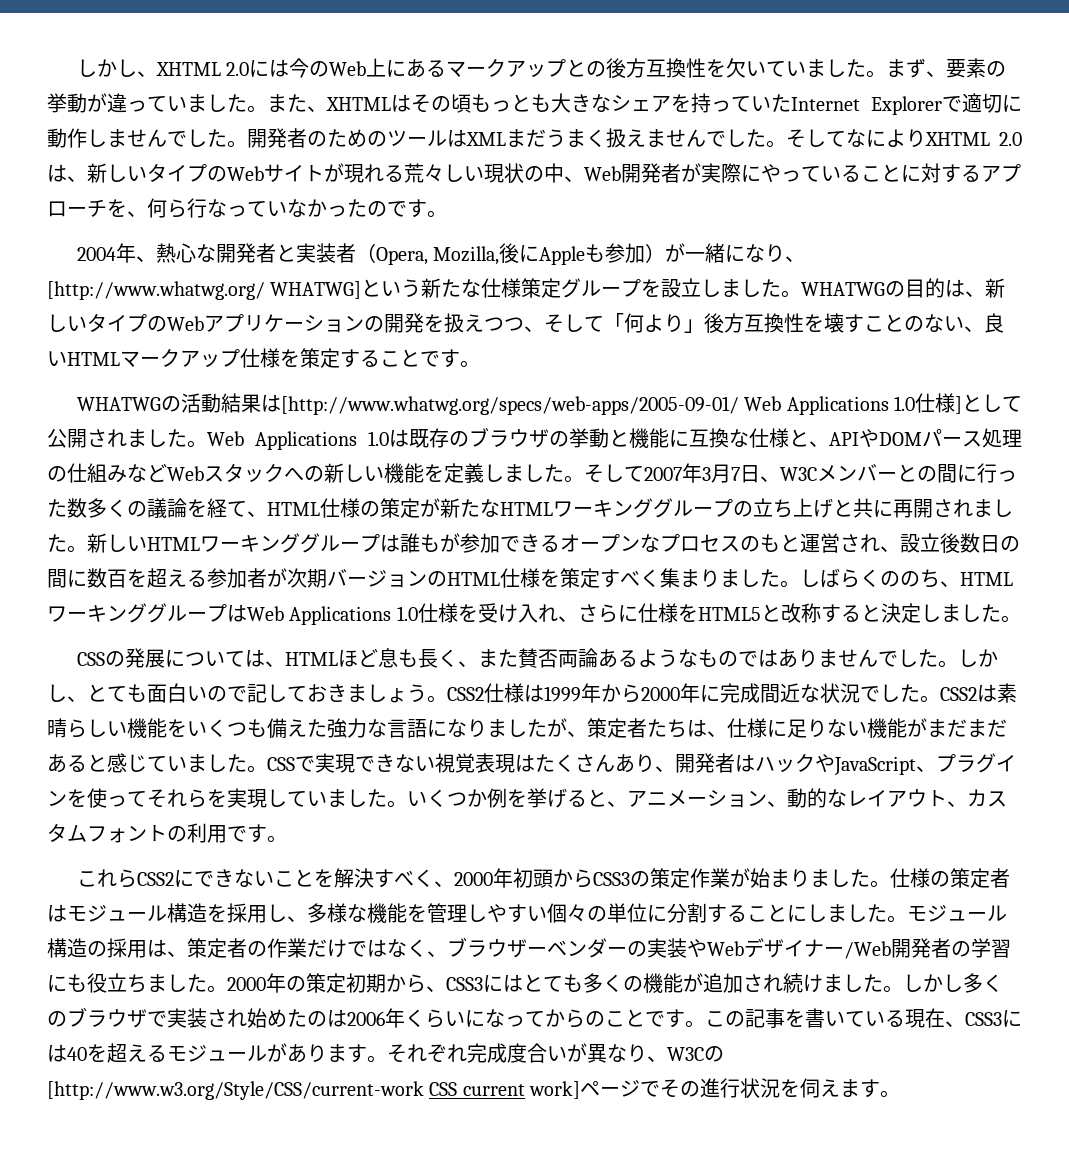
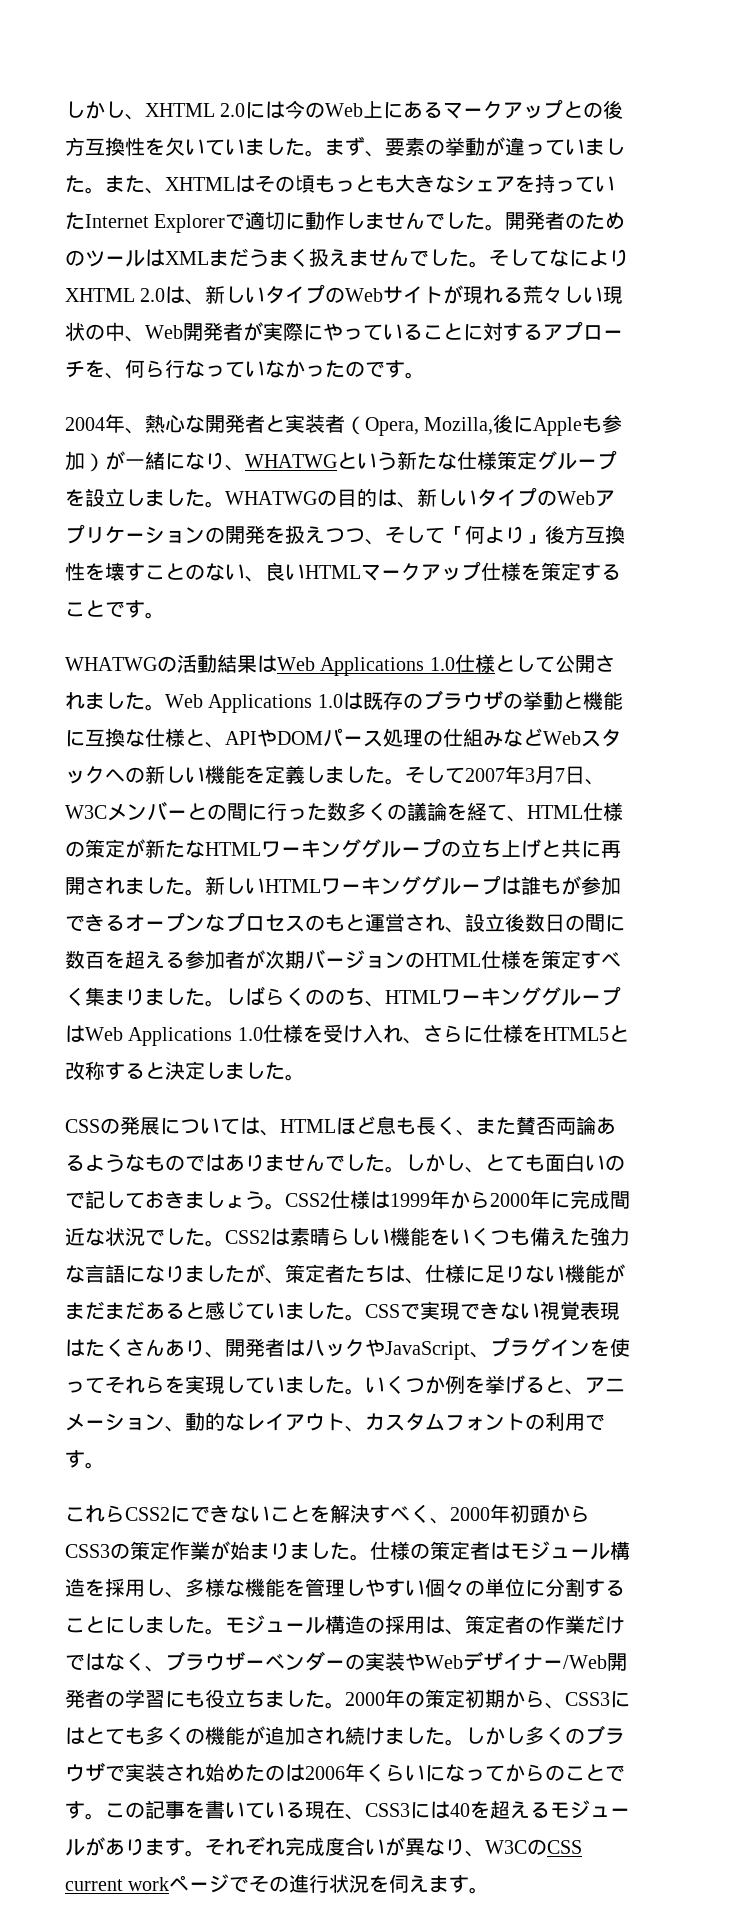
[47,281,362,300] [http://www.whatwg.org/ WHATWG] -> [245,454,337,468] WHATWG
[280,393,963,415] [http://www.whatwg.org/specs/web-apps/2005-09-01/ Web Applications 1.0仕様] -> [277,654,495,676] Web Applications 1.0仕様
[47,1081,424,1100] [http://www.w3.org/Style/CSS/current-work -> (547, 1847) none
[529,1081,581,1099] work] -> [128,1877,170,1891] work

